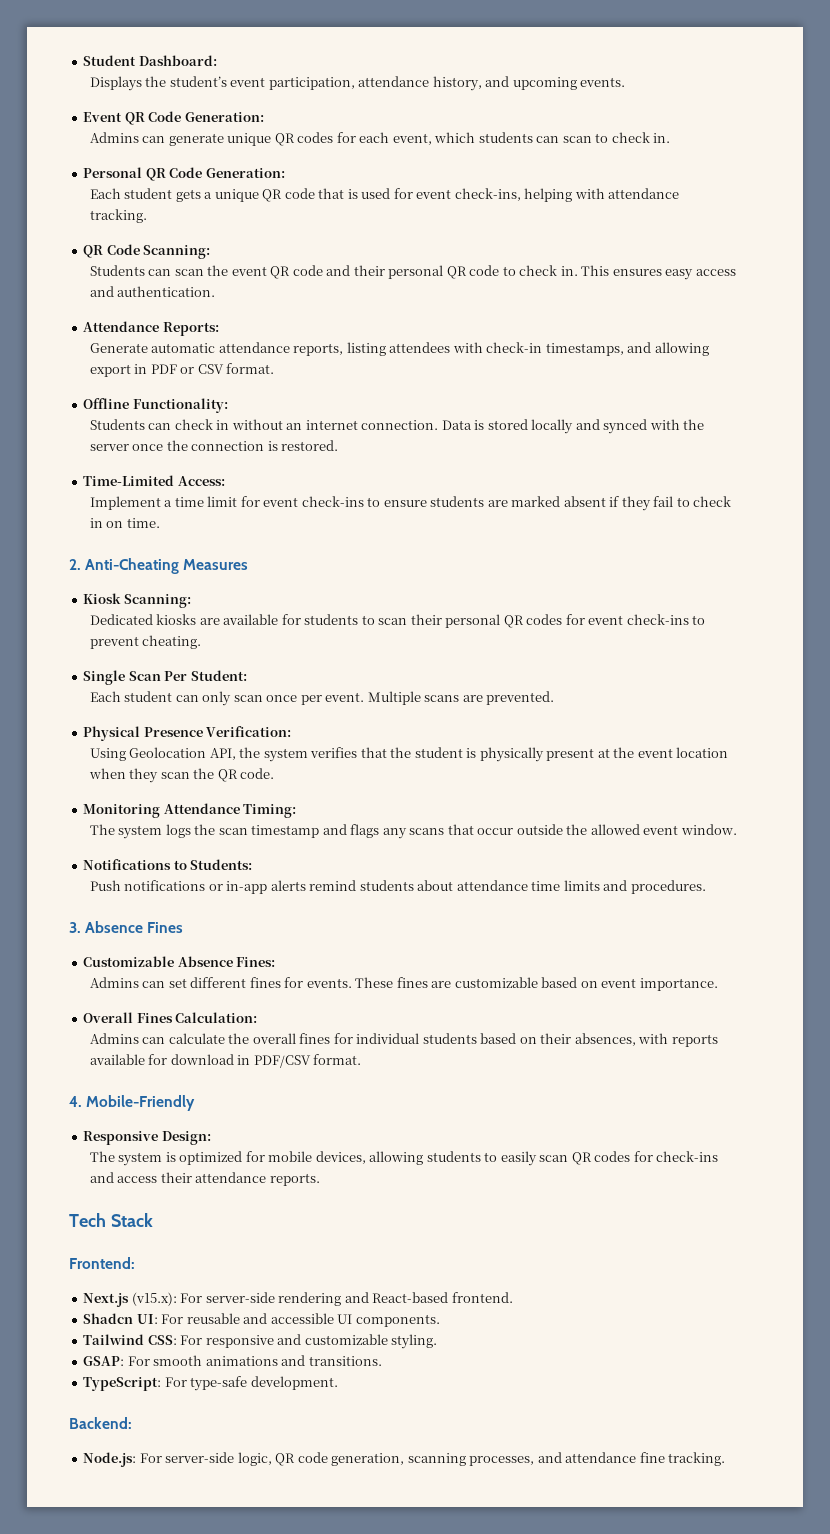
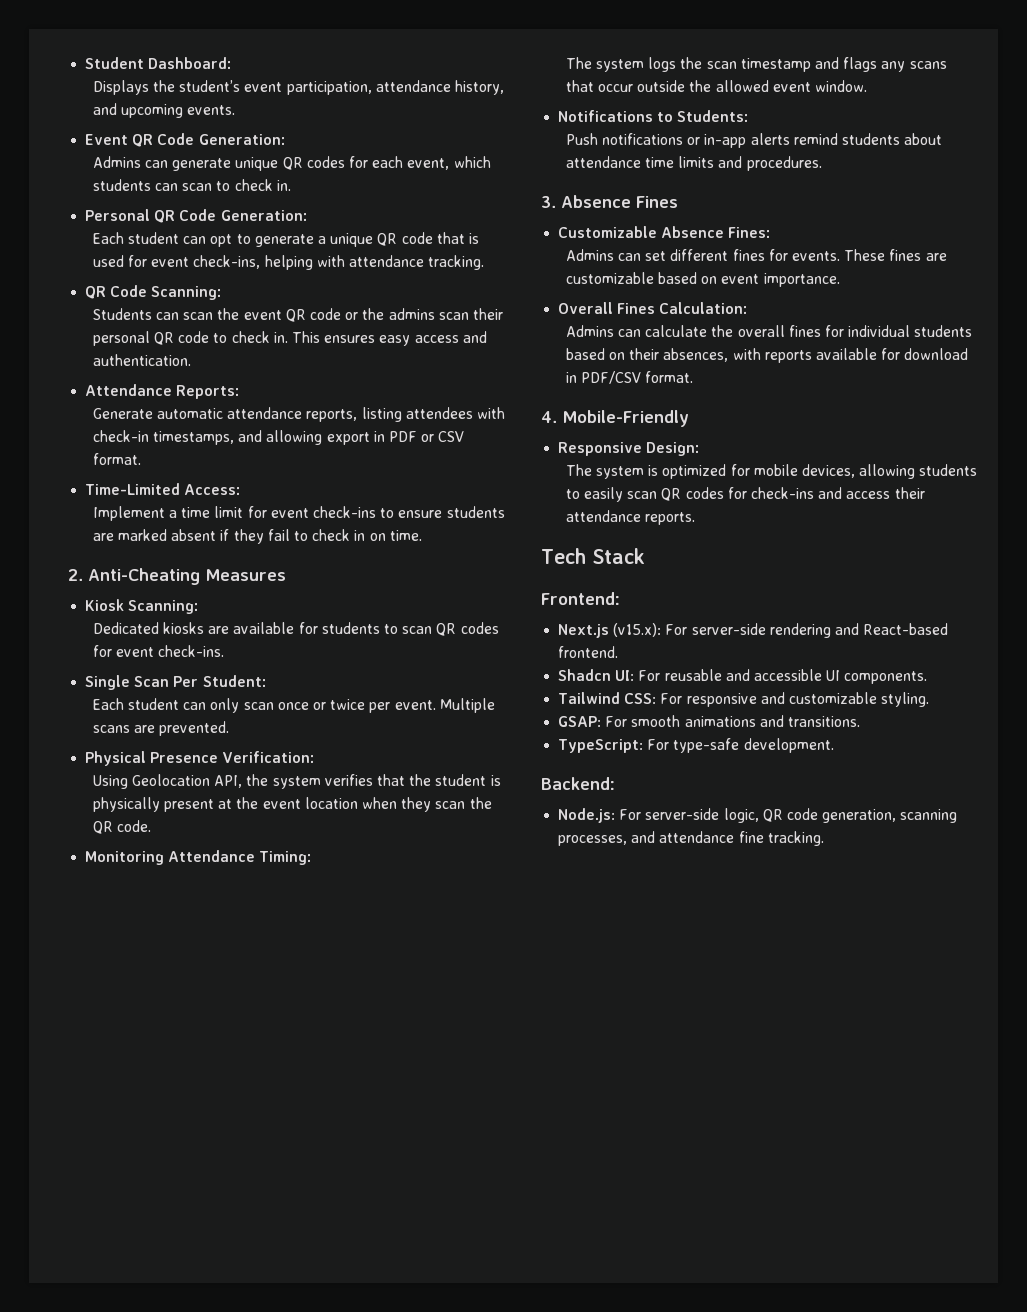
[175,189,201,202] gets -> [183,234,314,247] can opt to generate
[326,265,351,276] and -> [345,308,469,320] or the admins scan
[83,398,228,413] [89,419,705,434] [89,440,339,451] // Offline Functionality: // Students can check in without an internet connection. Data is stored locally and synced with the server once the connection is restored. -> (141, 459) none
[410,614,501,628] their personal -> (433, 630) none
[626,614,706,625] [89,635,202,649] check-ins to prevent cheating. -> [158,645,225,657] check-ins.
(298, 698) none -> [312,699,366,710] or twice

